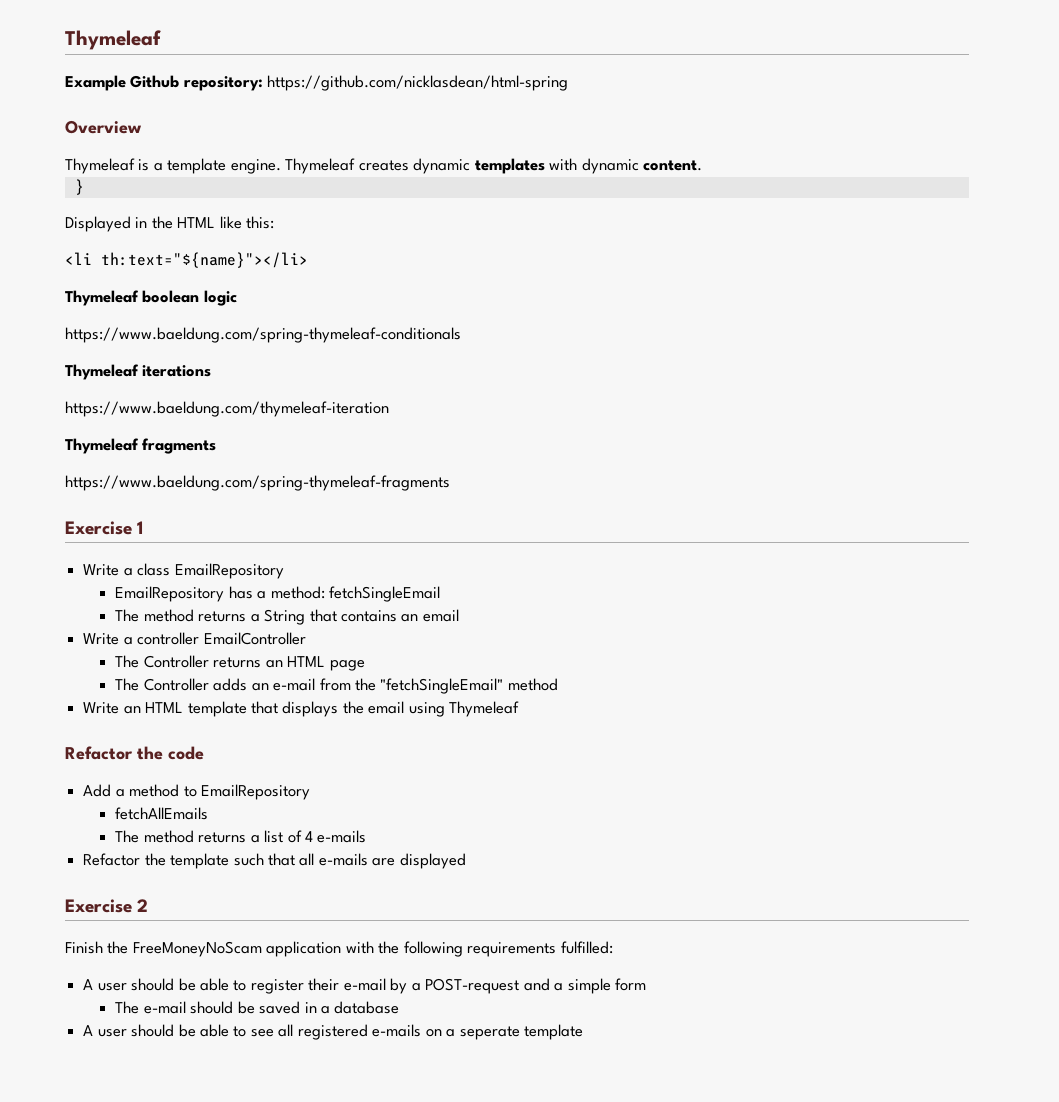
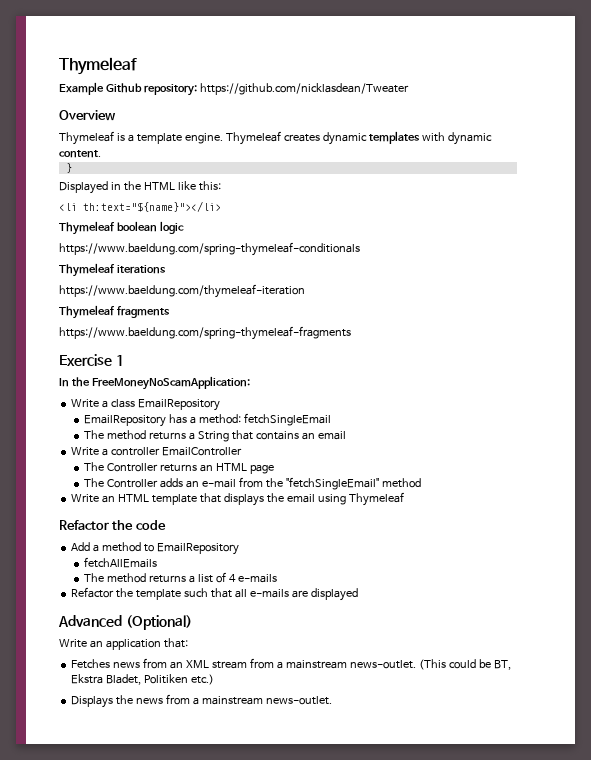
[267,75,569,91] https://github.com/nicklasdean/html-spring -> [199,83,409,95] https://github.com/nicklasdean/Tweater
(144, 527) none -> [59,376,250,390] // In the FreeMoneyNoScamApplication:
[65,899,149,913] [65,941,613,957] [83,978,646,994] [115,1001,400,1014] [83,1024,584,1040] Exercise 2 // Finish the FreeMoneyNoScam application with the following requirements fulfilled: // A user should be able to register their e-mail by a POST-request and a simple form // The e-mail should be saved in a database // A user should be able to see all registered e-mails on a seperate template -> [58,615,192,630] [59,638,188,650] [71,658,511,670] [71,674,215,685] [71,694,332,708] Advanced (Optional) // Write an application that: // Fetches news from an XML stream from a mainstream news-outlet. (This could be BT, Ekstra Bladet, Politiken etc.) // Displays the news from a mainstream news-outlet.

